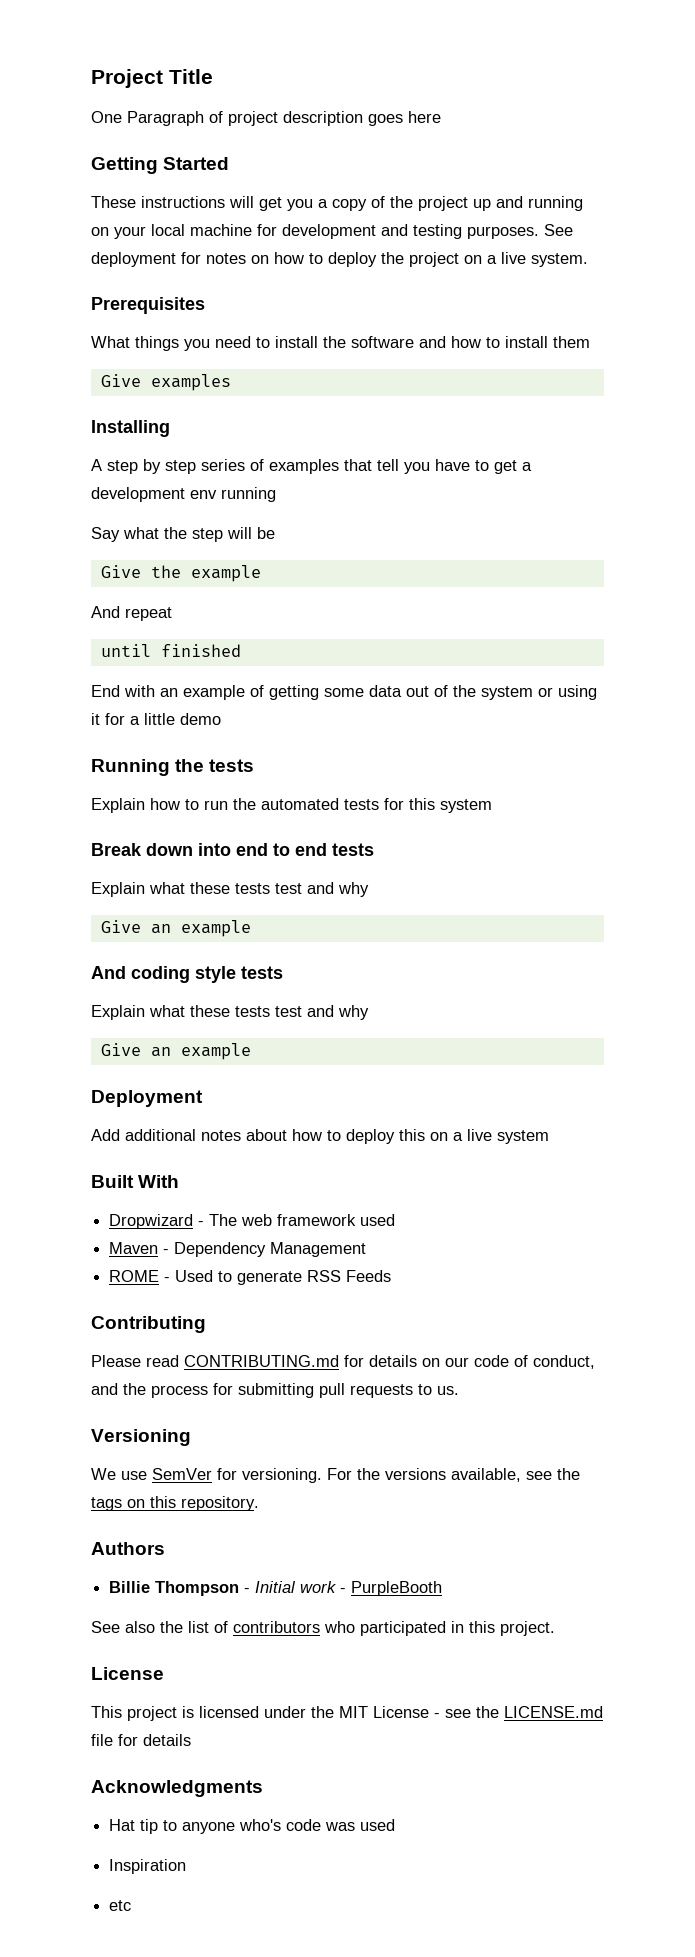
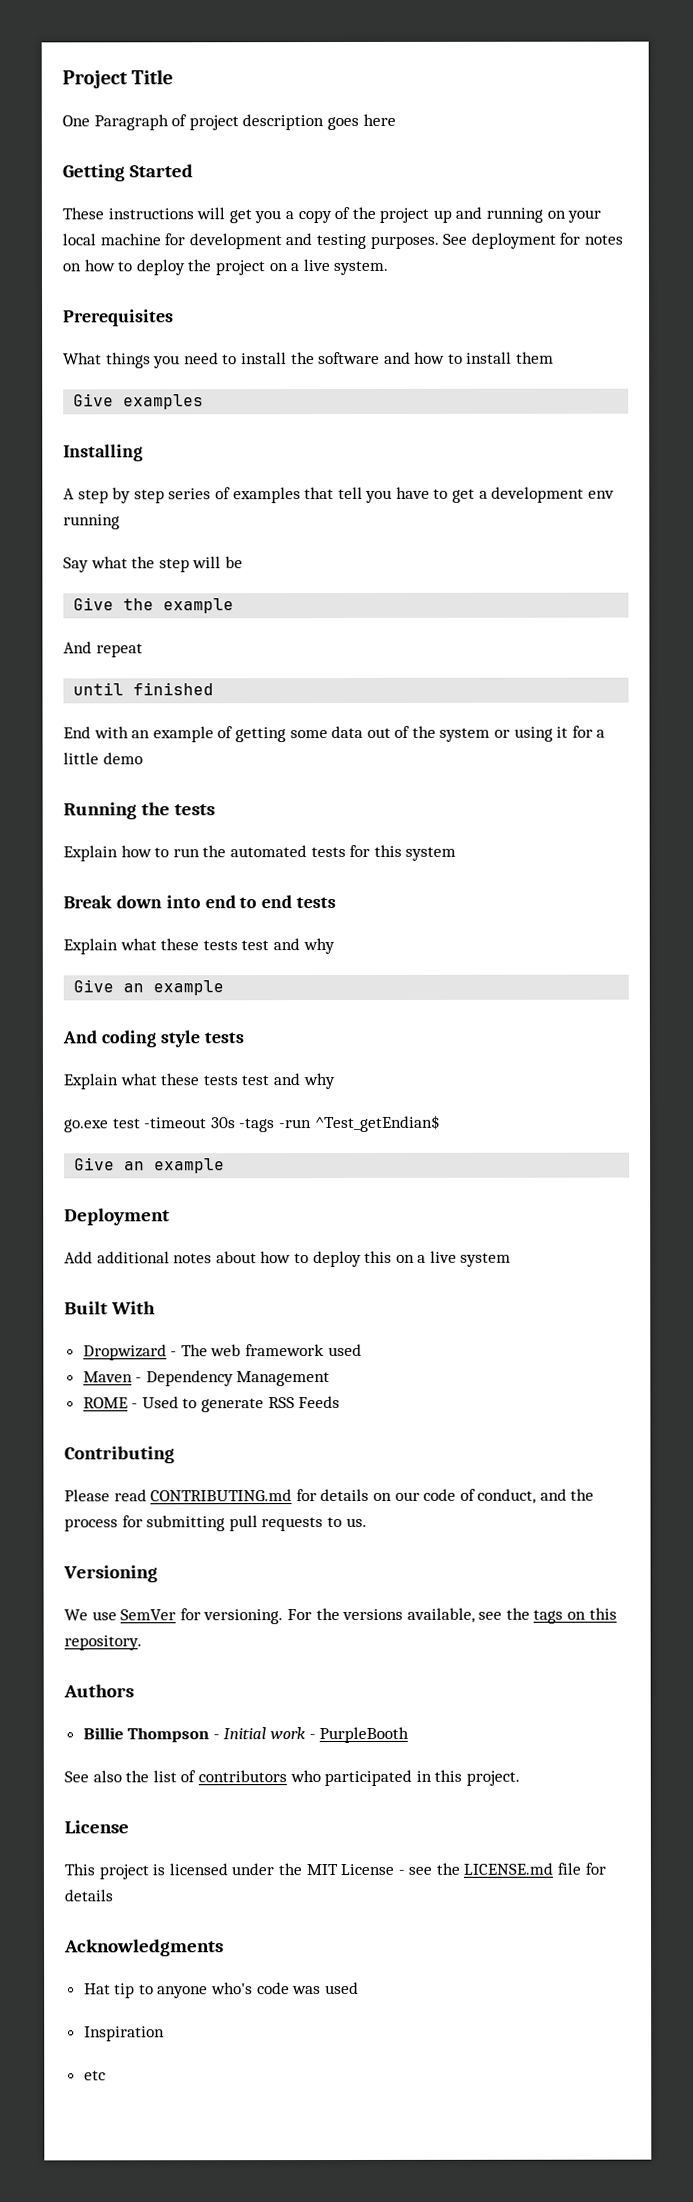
(369, 1012) none -> [64,1114,441,1133] // go.exe test -timeout 30s -tags -run ^Test_getEndian$

